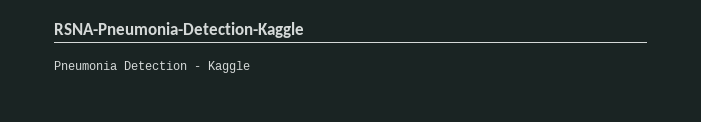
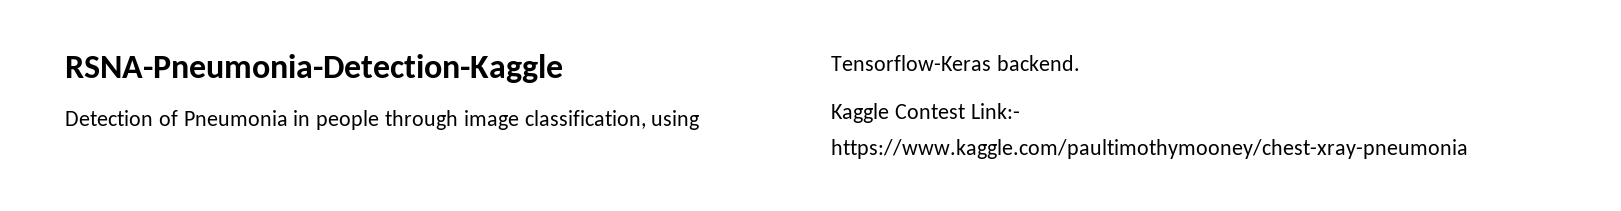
[54,61,250,73] Pneumonia Detection - Kaggle -> [65,110,700,130] [831,55,1080,71] [831,103,1020,123] [831,139,1468,159] Detection of Pneumonia in people through image classification, using Tensorflow-Keras backend. // Kaggle Contest Link:- https://www.kaggle.com/paultimothymooney/chest-xray-pneumonia

